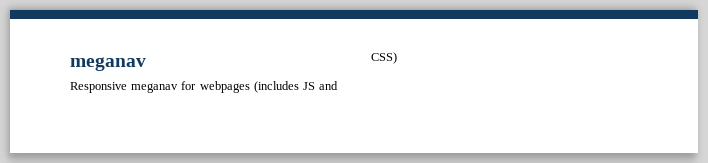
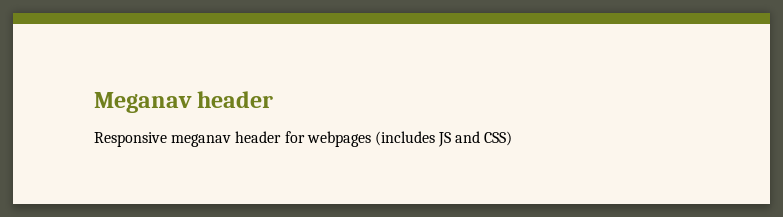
[70,57,146,71] meganav -> [94,91,274,113] Meganav header
(179, 88) none -> [235,131,282,143] header

